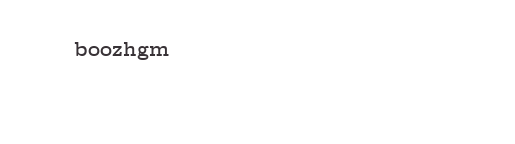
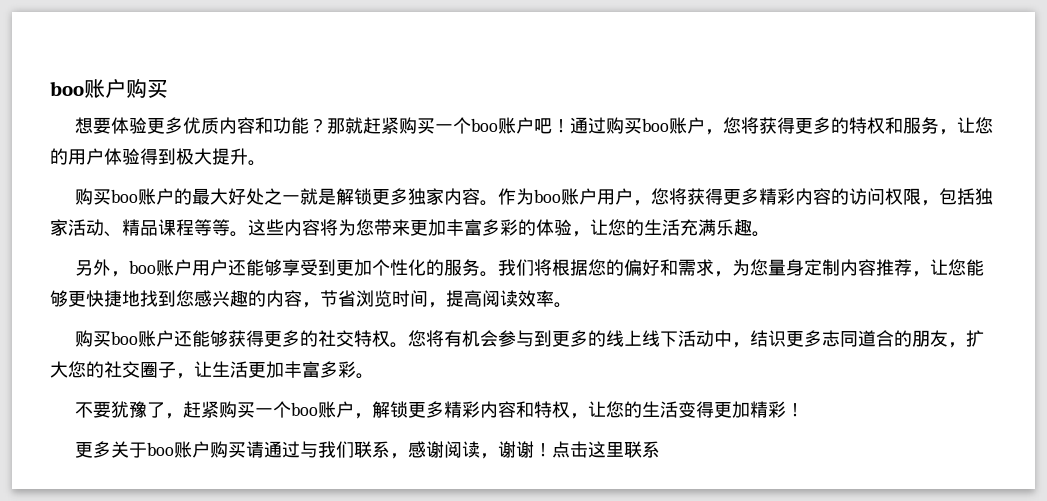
[74,42,169,60] boozhgm -> [50,78,168,98] [74,117,993,135] [50,148,266,166] [74,188,993,206] [50,219,770,237] [74,259,984,277] [50,290,572,308] [74,330,984,348] [50,361,374,379] [74,401,804,419] [74,441,660,459] boo账户购买 // 想要体验更多优质内容和功能？那就赶紧购买一个boo账户吧！通过购买boo账户，您将获得更多的特权和服务，让您的用户体验得到极大提升。 // 购买boo账户的最大好处之一就是解锁更多独家内容。作为boo账户用户，您将获得更多精彩内容的访问权限，包括独家活动、精品课程等等。这些内容将为您带来更加丰富多彩的体验，让您的生活充满乐趣。 // 另外，boo账户用户还能够享受到更加个性化的服务。我们将根据您的偏好和需求，为您量身定制内容推荐，让您能够更快捷地找到您感兴趣的内容，节省浏览时间，提高阅读效率。 // 购买boo账户还能够获得更多的社交特权。您将有机会参与到更多的线上线下活动中，结识更多志同道合的朋友，扩大您的社交圈子，让生活更加丰富多彩。 // 不要犹豫了，赶紧购买一个boo账户，解锁更多精彩内容和特权，让您的生活变得更加精彩！ // 更多关于boo账户购买请通过与我们联系，感谢阅读，谢谢！点击这里联系

